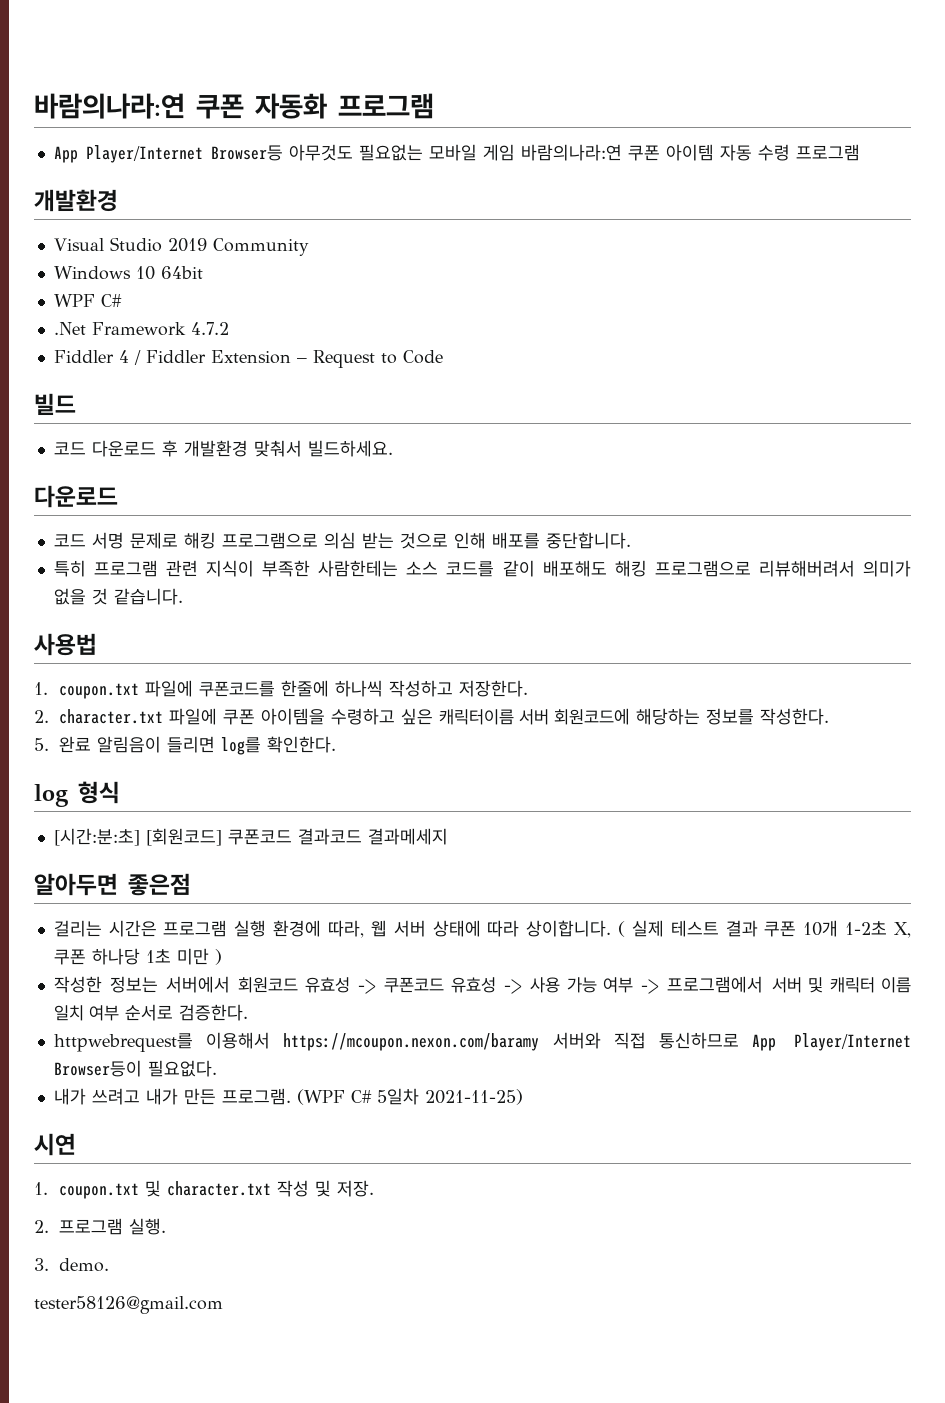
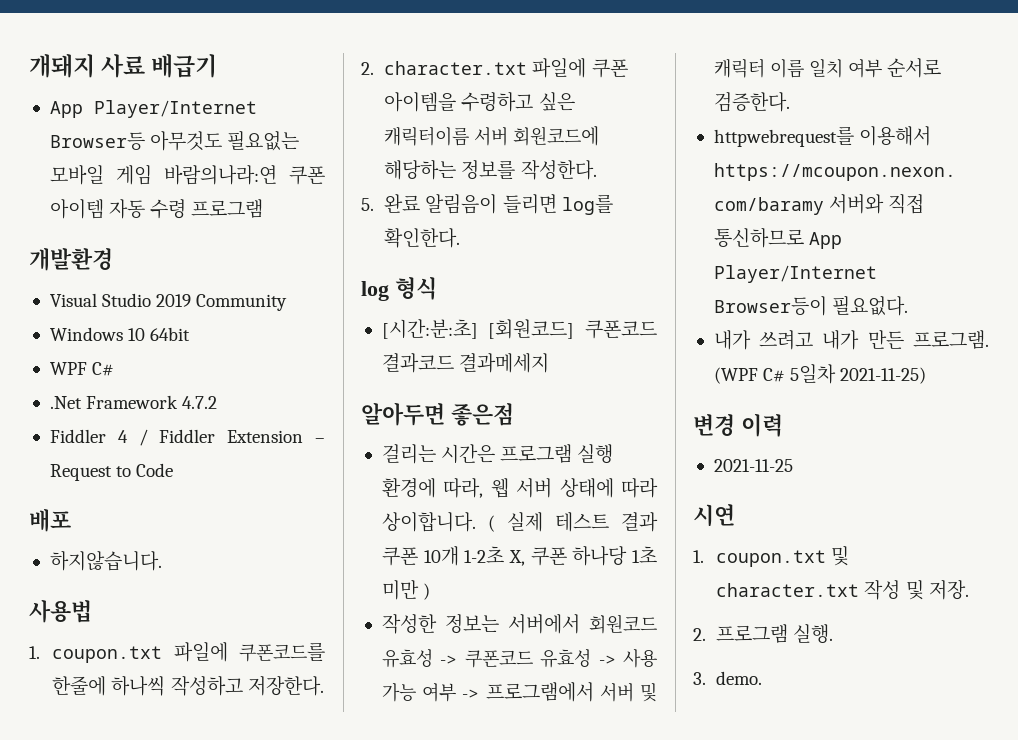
[34,93,434,119] 바람의나라:연 쿠폰 자동화 프로그램 -> [29,54,218,78] 개돼지 사료 배급기
[34,393,76,416] [53,440,393,457] [34,485,118,508] [53,532,631,549] [53,560,912,577] [53,588,183,605] 빌드 // 코드 다운로드 후 개발환경 맞춰서 빌드하세요. // 다운로드 // 코드 서명 문제로 해킹 프로그램으로 의심 받는 것으로 인해 배포를 중단합니다. // 특히 프로그램 관련 지식이 부족한 사람한테는 소스 코드를 같이 배포해도 해킹 프로그램으로 리뷰해버려서 의미가 없을 것 같습니다. -> [29,509,71,532] [49,551,162,571] 배포 // 하지않습니다.
(523, 1097) none -> [693,413,783,437] [713,459,793,472] // 변경 이력 // 2021-11-25
[34,1296,223,1314] // tester58126@gmail.com -> (763, 678) none

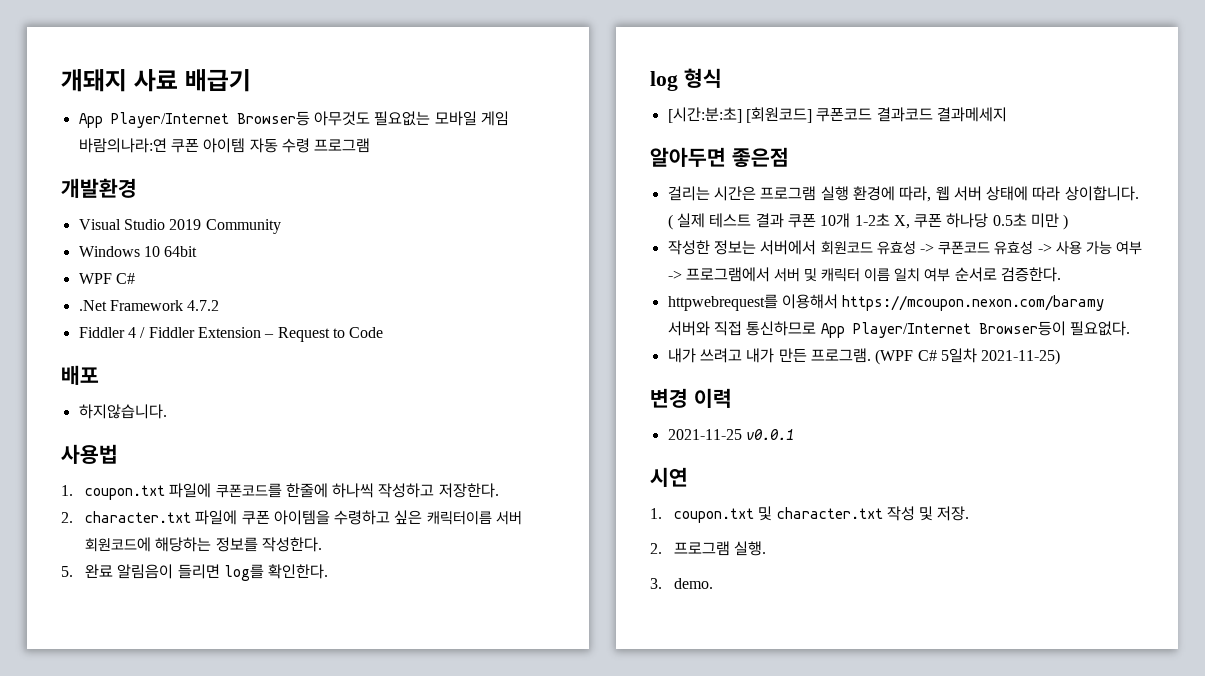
[632,546,657,563] 1초 -> [992,213,1027,226] 0.5초
(793, 465) none -> [745,429,794,440] v0.0.1

